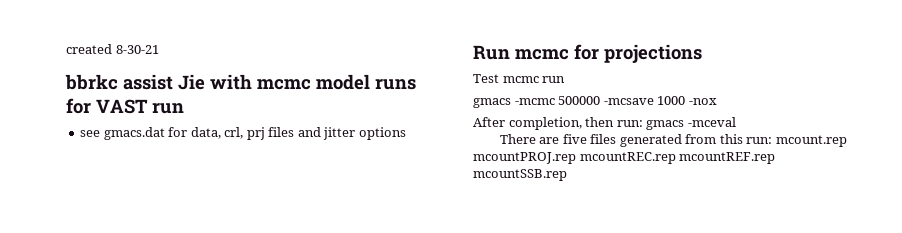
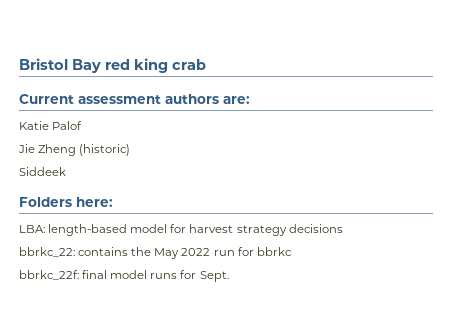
[66,44,159,54] [65,74,416,90] [66,98,184,114] [80,127,406,140] [473,44,702,63] [473,74,566,83] [473,96,717,108] [473,117,736,130] [499,134,847,147] [473,152,776,164] [473,169,567,181] created 8-30-21 // bbrkc assist Jie with mcmc model runs for VAST run // see gmacs.dat for data, crl, prj files and jitter options // Run mcmc for projections // Test mcmc run // gmacs -mcmc 500000 -mcsave 1000 -nox // After completion, then run: gmacs -mceval // There are five files generated from this run: mcount.rep mcountPROJ.rep mcountREC.rep mcountREF.rep mcountSSB.rep -> [19,58,206,73] [19,94,250,104] [19,121,83,130] [18,144,131,156] [19,167,66,176] [19,197,113,207] [19,224,343,236] [19,247,292,259] [19,270,229,282] Bristol Bay red king crab // Current assessment authors are: // Katie Palof // Jie Zheng (historic) // Siddeek // Folders here: // LBA: length-based model for harvest strategy decisions // bbrkc_22: contains the May 2022 run for bbrkc // bbrkc_22f: final model runs for Sept.

